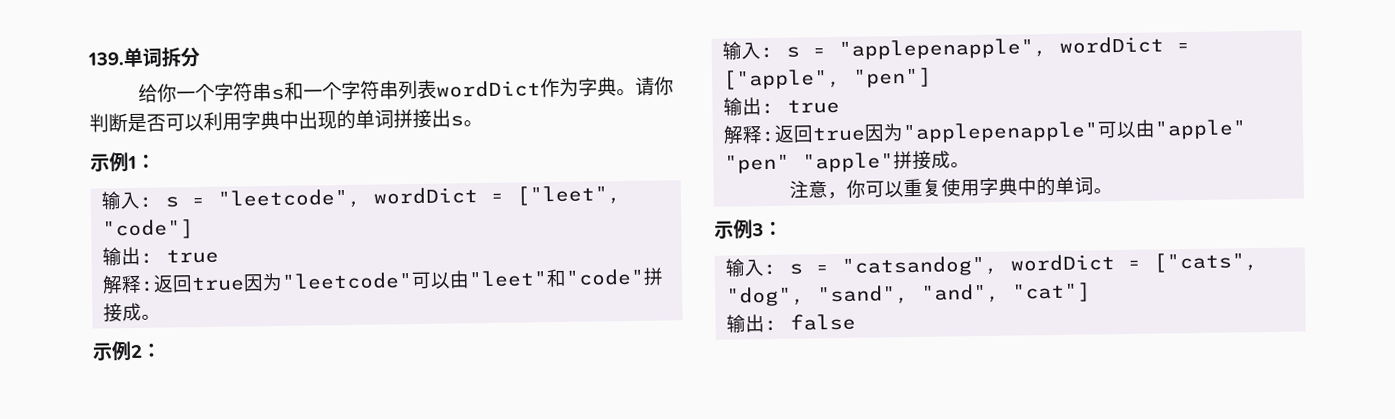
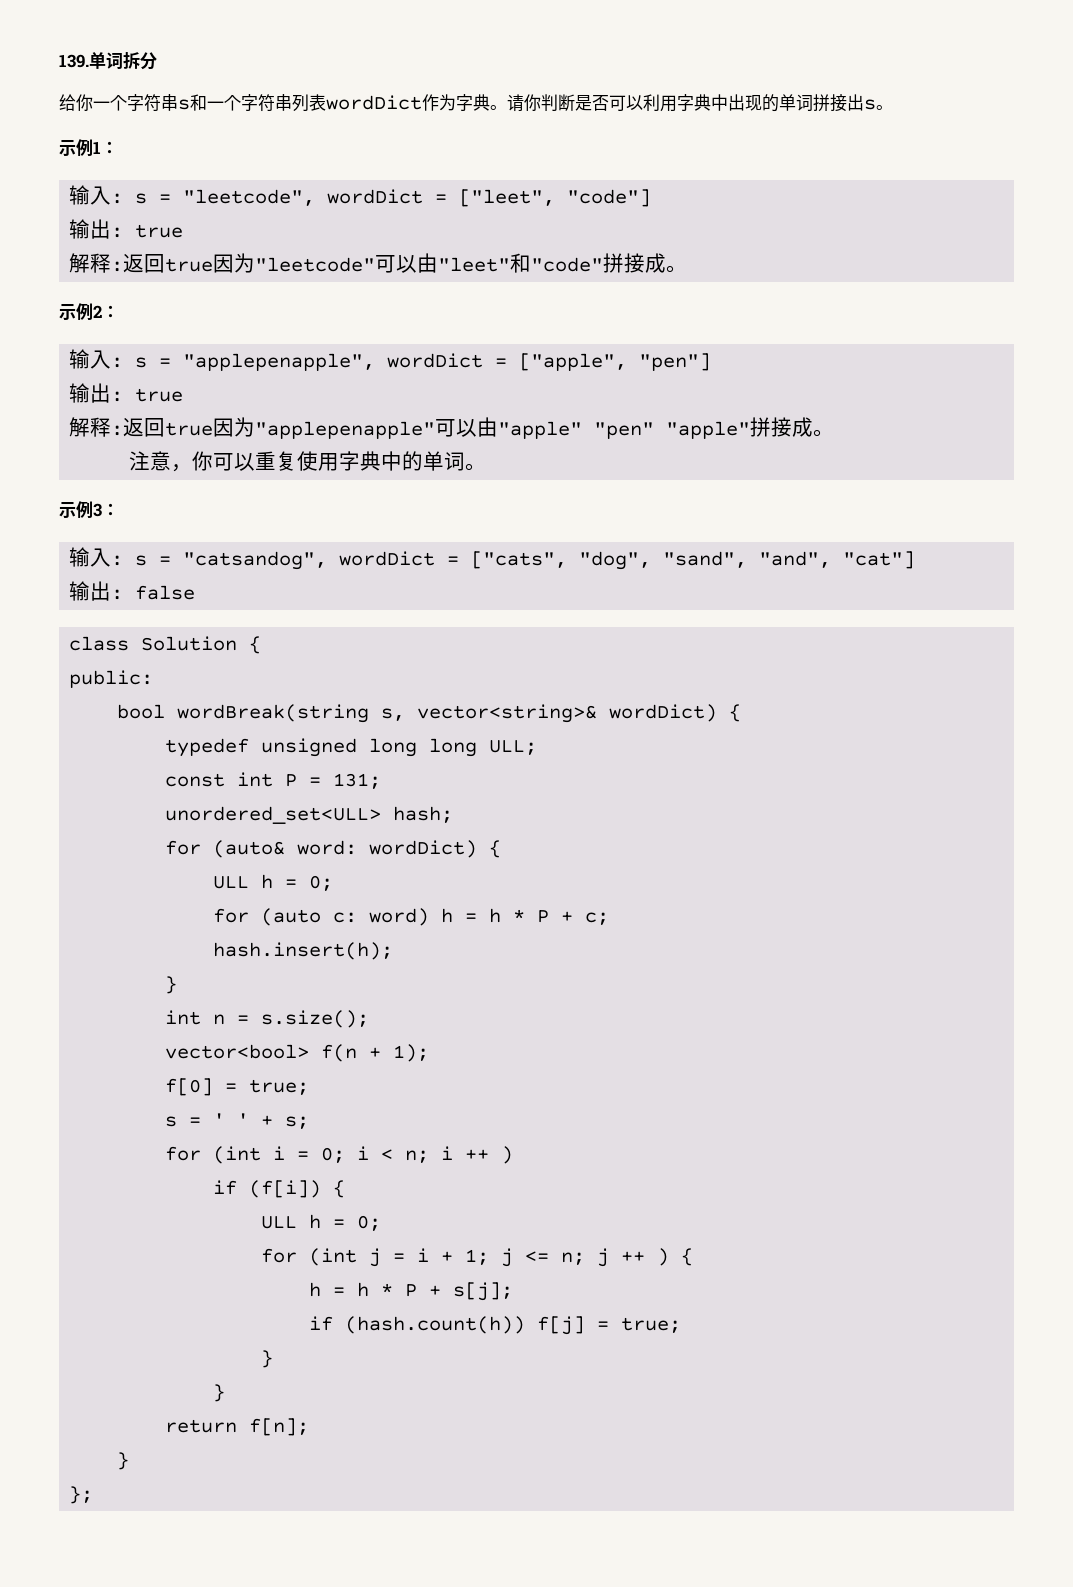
(857, 322) none -> [69,636,262,654] [69,670,154,688] [117,704,742,723] [165,738,538,757] [165,772,382,789] [165,806,454,824] [165,840,502,858] [213,874,334,891] [213,908,610,926] [213,942,394,960] [165,976,178,994] [165,1010,370,1028] [165,1044,430,1062] [165,1078,310,1096] [165,1113,310,1129] [165,1146,514,1164] [213,1180,346,1198] [261,1214,382,1231] [261,1248,694,1267] [309,1282,514,1301] [309,1316,682,1335] [261,1350,274,1368] [213,1384,226,1402] [165,1418,310,1436] [117,1452,130,1470] [69,1486,94,1504] // class Solution { // public: // bool wordBreak(string s, vector<string>& wordDict) { // typedef unsigned long long ULL; // const int P = 131; // unordered_set<ULL> hash; // for (auto& word: wordDict) { // ULL h = 0; // for (auto c: word) h = h * P + c; // hash.insert(h); // } // int n = s.size(); // vector<bool> f(n + 1); // f[0] = true; // s = ' ' + s; // for (int i = 0; i < n; i ++ ) // if (f[i]) { // ULL h = 0; // for (int j = i + 1; j <= n; j ++ ) { // h = h * P + s[j]; // if (hash.count(h)) f[j] = true; // } // } // return f[n]; // } // };

